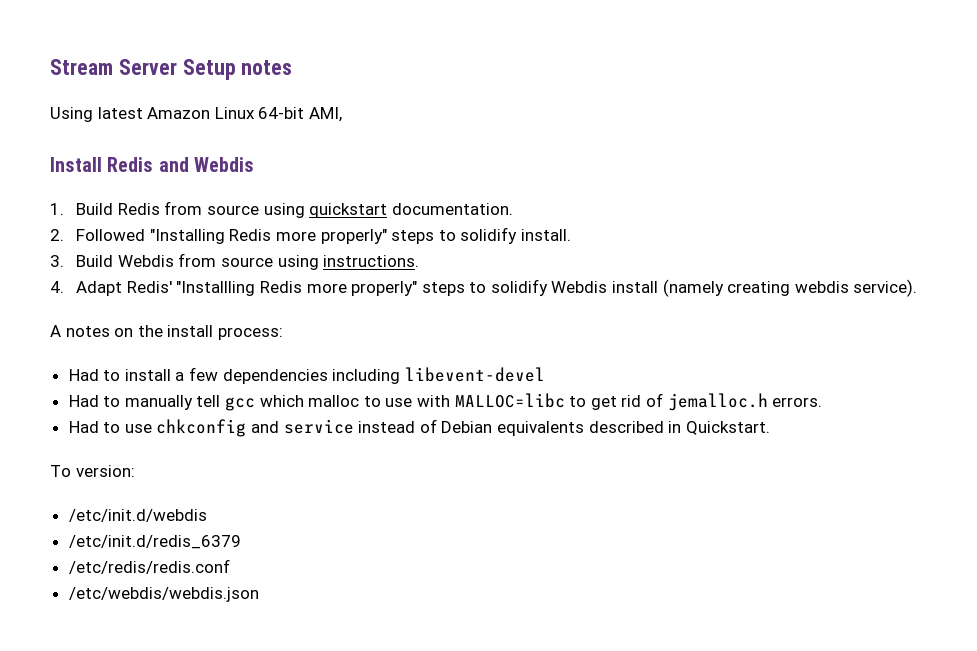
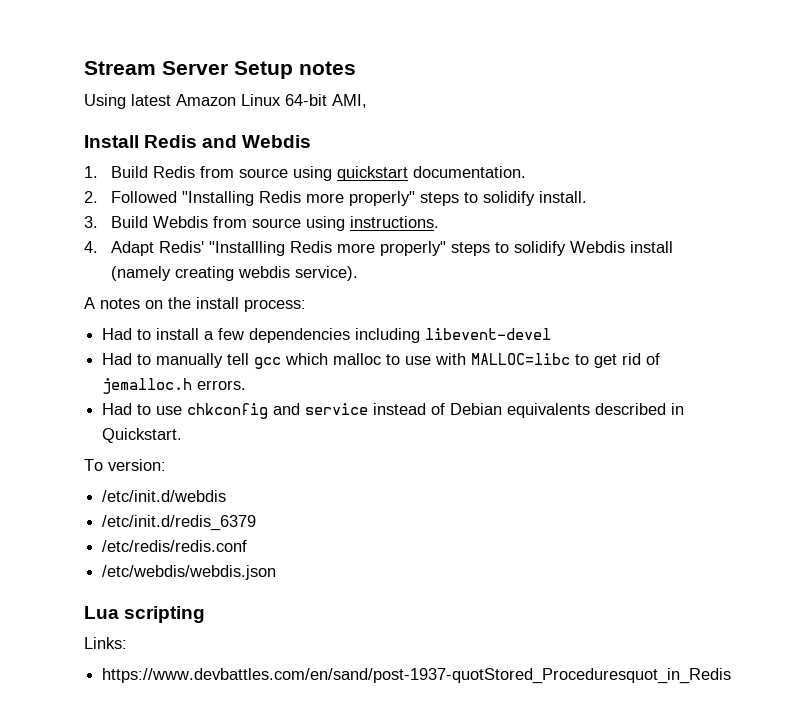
(259, 594) none -> [84,606,206,623] [84,637,127,649] [102,668,732,684] // Lua scripting // Links: // https://www.devbattles.com/en/sand/post-1937-quotStored_Proceduresquot_in_Redis

